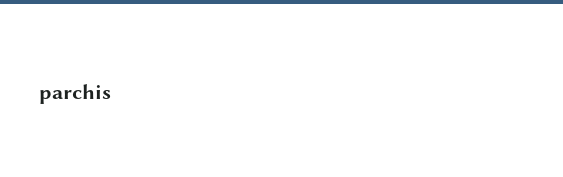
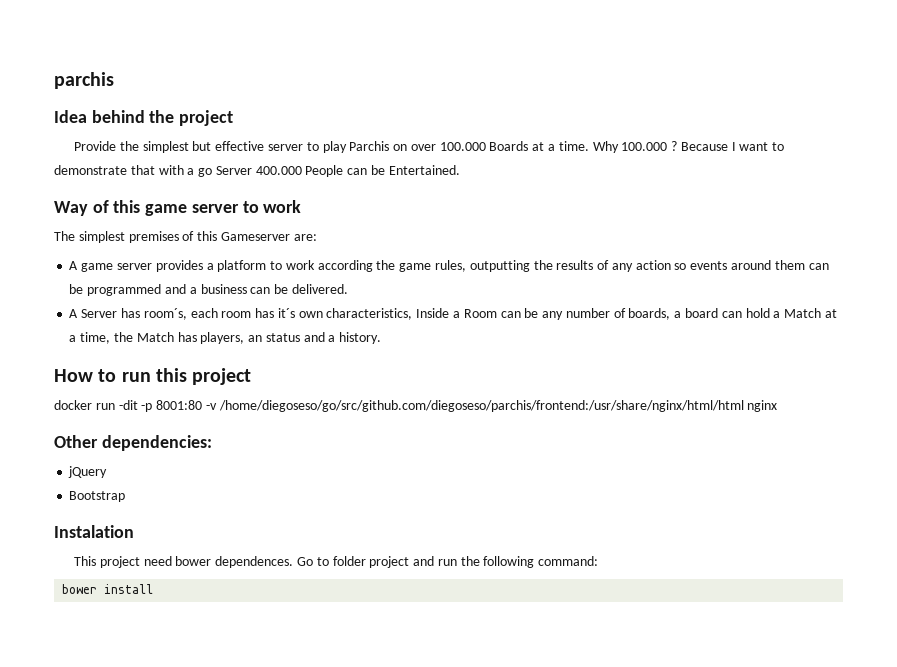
(111, 94) none -> [54,110,234,126] [74,141,785,153] [54,165,460,177] [54,200,302,216] [54,231,317,243] [69,260,829,272] [69,284,348,296] [69,308,837,320] [69,332,382,344] [54,368,252,385] [54,400,778,412] [54,435,212,451] [68,466,108,478] [69,491,126,502] [54,525,134,538] [74,556,599,568] [62,584,154,594] // Idea behind the project // Provide the simplest but effective server to play Parchis on over 100.000 Boards at a time. Why 100.000 ? Because I want to demonstrate that with a go Server 400.000 People can be Entertained. // Way of this game server to work // The simplest premises of this Gameserver are: // A game server provides a platform to work according the game rules, outputting the results of any action so events around them can be programmed and a business can be delivered. // A Server has room´s, each room has it´s own characteristics, Inside a Room can be any number of boards, a board can hold a Match at a time, the Match has players, an status and a history. // How to run this project // docker run -dit -p 8001:80 -v /home/diegoseso/go/src/github.com/diegoseso/parchis/frontend:/usr/share/nginx/html/html nginx // Other dependencies: // jQuery // Bootstrap // Instalation // This project need bower dependences. Go to folder project and run the following command: // bower install

